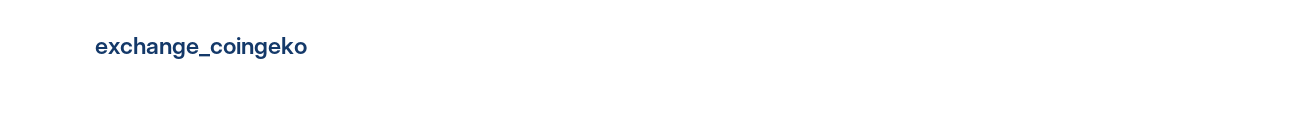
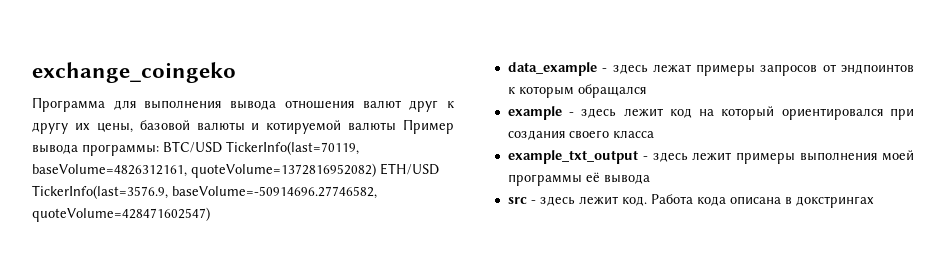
(307, 48) none -> [32,97,455,112] [32,119,454,134] [32,141,359,156] [32,163,439,178] [32,185,377,199] [32,207,210,222] [507,62,914,76] [507,84,646,98] [507,106,914,120] [507,130,654,140] [507,150,914,164] [507,172,650,186] [507,194,874,208] // Программа для выполнения вывода отношения валют друг к другу их цены, базовой валюты и котируемой валюты Пример вывода программы: BTC/USD TickerInfo(last=70119, baseVolume=4826312161, quoteVolume=1372816952082) ETH/USD TickerInfo(last=3576.9, baseVolume=-50914696.27746582, quoteVolume=428471602547) // data_example - здесь лежат примеры запросов от эндпоинтов к которым обращался // example - здесь лежит код на который ориентировался при создания своего класса // example_txt_output - здесь лежит примеры выполнения моей программы её вывода // src - здесь лежит код. Работа кода описана в докстрингах

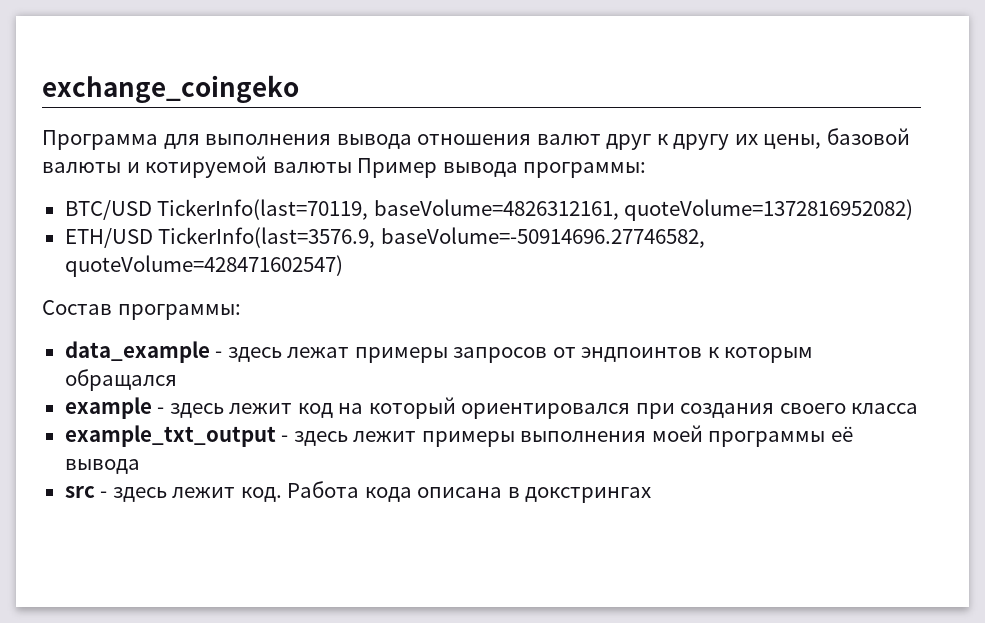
(159, 150) none -> (647, 170) //
(376, 170) none -> (914, 210) //
(210, 214) none -> [42,300,241,320] // Состав программы:

